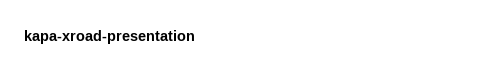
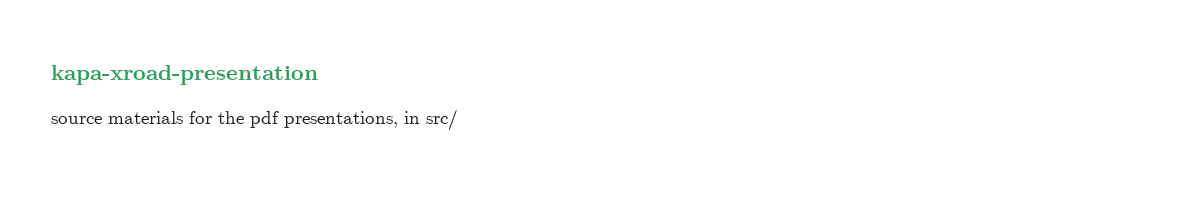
(195, 37) none -> [51,109,458,131] // source materials for the pdf presentations, in src/

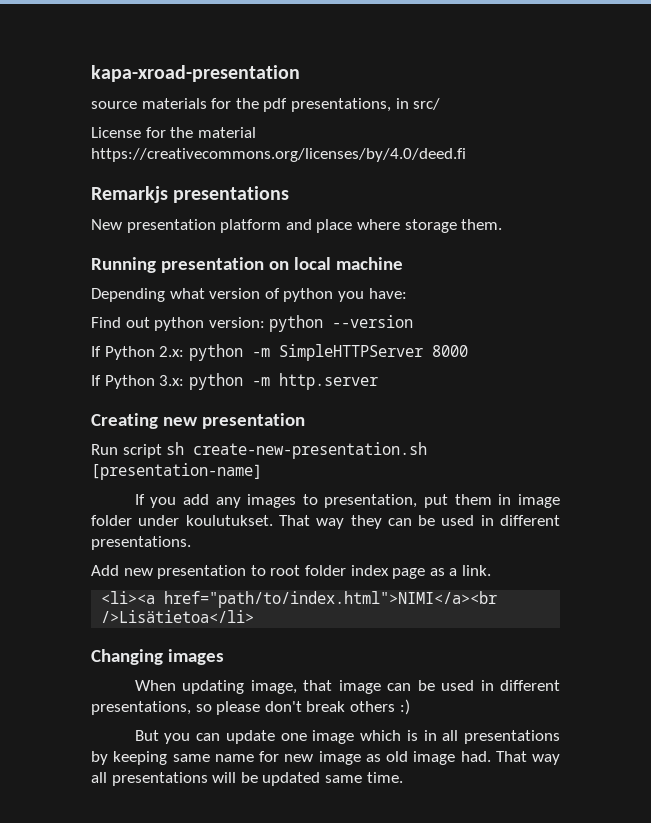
(458, 120) none -> [91,127,256,138] [91,148,466,162] [91,186,290,203] [91,219,503,233] [91,257,403,273] [91,288,407,302] [91,315,414,332] [91,344,468,361] [91,373,378,390] [91,413,305,429] [91,442,428,459] [91,463,262,480] [134,494,560,508] [91,515,560,529] [91,536,191,550] [91,565,491,579] [101,591,498,608] [101,610,255,623] [91,649,224,665] [134,680,561,694] [91,699,410,715] [134,730,560,744] [91,751,560,765] [91,772,403,786] // License for the material https://creativecommons.org/licenses/by/4.0/deed.fi // Remarkjs presentations // New presentation platform and place where storage them. // Running presentation on local machine // Depending what version of python you have: // Find out python version: python --version // If Python 2.x: python -m SimpleHTTPServer 8000 // If Python 3.x: python -m http.server // Creating new presentation // Run script sh create-new-presentation.sh [presentation-name] // If you add any images to presentation, put them in image folder under koulutukset. That way they can be used in different presentations. // Add new presentation to root folder index page as a link. // <li><a href="path/to/index.html">NIMI</a><br />Lisätietoa</li> // Changing images // When updating image, that image can be used in different presentations, so please don't break others :) // But you can update one image which is in all presentations by keeping same name for new image as old image had. That way all presentations will be updated same time.

